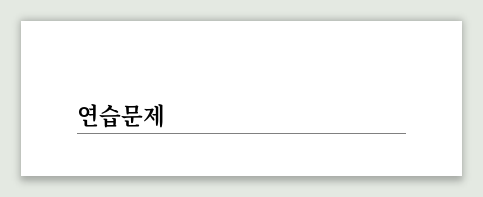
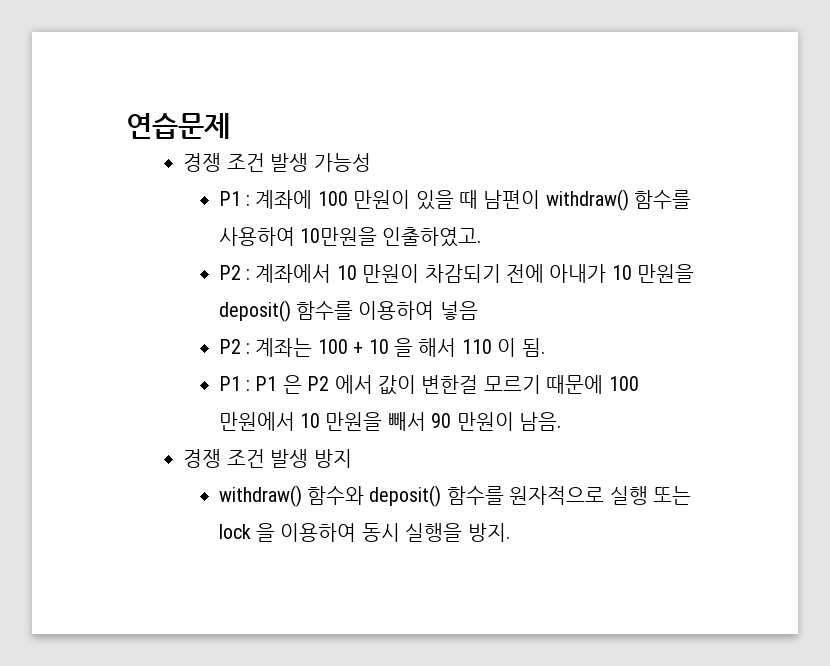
(165, 116) none -> [183,153,371,172] [218,189,692,211] [218,227,482,247] [218,264,695,283] [218,300,478,322] [218,338,545,357] [218,375,639,395] [218,412,562,431] [183,449,352,468] [218,485,692,507] [218,523,510,542] // 경쟁 조건 발생 가능성 // P1 : 계좌에 100 만원이 있을 때 남편이 withdraw() 함수를 사용하여 10만원을 인출하였고. // P2 : 계좌에서 10 만원이 차감되기 전에 아내가 10 만원을 deposit() 함수를 이용하여 넣음 // P2 : 계좌는 100 + 10 을 해서 110 이 됨. // P1 : P1 은 P2 에서 값이 변한걸 모르기 때문에 100 만원에서 10 만원을 빼서 90 만원이 남음. // 경쟁 조건 발생 방지 // withdraw() 함수와 deposit() 함수를 원자적으로 실행 또는 lock 을 이용하여 동시 실행을 방지.

